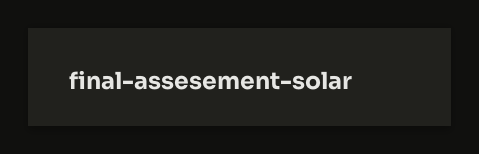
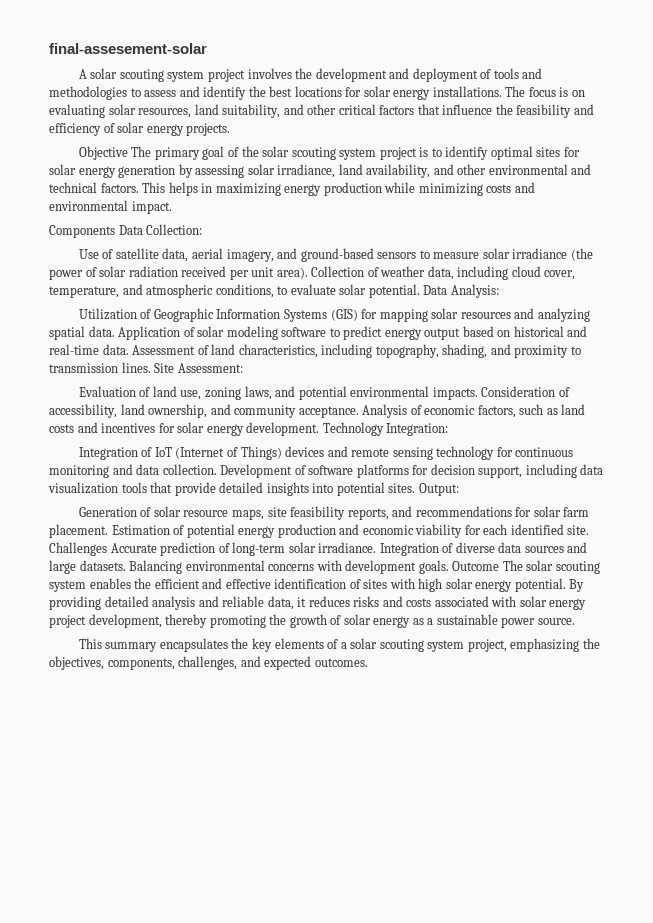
(352, 80) none -> [78,68,543,82] [49,86,585,100] [49,104,594,118] [49,122,231,136] [78,146,580,160] [49,164,592,178] [49,182,535,196] [49,200,172,214] [49,224,203,238] [78,248,593,262] [49,266,576,280] [49,284,499,298] [78,308,590,322] [49,326,588,340] [49,344,581,358] [49,362,243,373] [78,386,570,400] [49,404,586,418] [49,422,449,436] [78,446,574,460] [49,464,604,478] [48,482,459,496] [78,506,590,520] [49,524,590,538] [49,542,588,556] [49,560,600,574] [49,578,585,592] [49,596,587,610] [49,614,575,628] [78,638,600,652] [49,656,368,670] // A solar scouting system project involves the development and deployment of tools and methodologies to assess and identify the best locations for solar energy installations. The focus is on evaluating solar resources, land suitability, and other critical factors that influence the feasibility and efficiency of solar energy projects. // Objective The primary goal of the solar scouting system project is to identify optimal sites for solar energy generation by assessing solar irradiance, land availability, and other environmental and technical factors. This helps in maximizing energy production while minimizing costs and environmental impact. // Components Data Collection: // Use of satellite data, aerial imagery, and ground-based sensors to measure solar irradiance (the power of solar radiation received per unit area). Collection of weather data, including cloud cover, temperature, and atmospheric conditions, to evaluate solar potential. Data Analysis: // Utilization of Geographic Information Systems (GIS) for mapping solar resources and analyzing spatial data. Application of solar modeling software to predict energy output based on historical and real-time data. Assessment of land characteristics, including topography, shading, and proximity to transmission lines. Site Assessment: // Evaluation of land use, zoning laws, and potential environmental impacts. Consideration of accessibility, land ownership, and community acceptance. Analysis of economic factors, such as land costs and incentives for solar energy development. Technology Integration: // Integration of IoT (Internet of Things) devices and remote sensing technology for continuous monitoring and data collection. Development of software platforms for decision support, including data visualization tools that provide detailed insights into potential sites. Output: // Generation of solar resource maps, site feasibility reports, and recommendations for solar farm placement. Estimation of potential energy production and economic viability for each identified site. Challenges Accurate prediction of long-term solar irradiance. Integration of diverse data sources and large datasets. Balancing environmental concerns with development goals. Outcome The solar scouting system enables the efficient and effective identification of sites with high solar energy potential. By providing detailed analysis and reliable data, it reduces risks and costs associated with solar energy project development, thereby promoting the growth of solar energy as a sustainable power source. // This summary encapsulates the key elements of a solar scouting system project, emphasizing the objectives, components, challenges, and expected outcomes.

